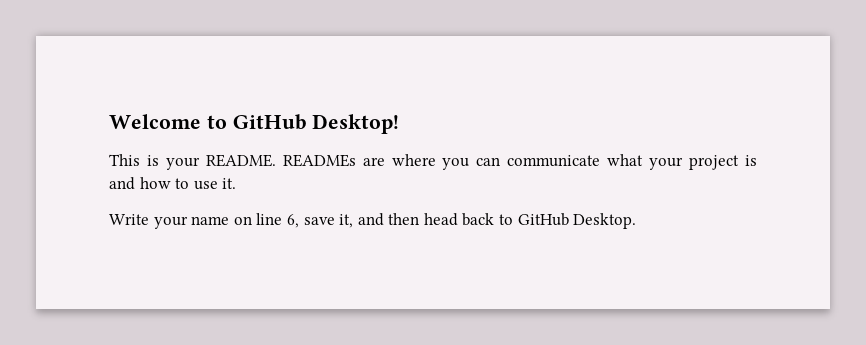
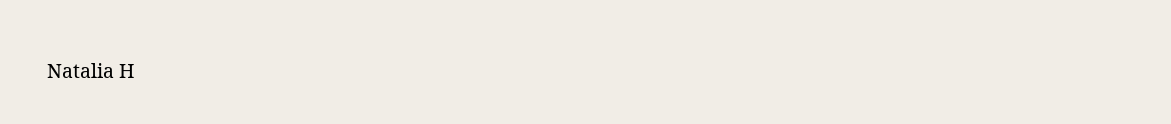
[109,114,400,134] [109,154,757,170] [109,177,237,190] [109,213,637,229] Welcome to GitHub Desktop! // This is your README. READMEs are where you can communicate what your project is and how to use it. // Write your name on line 6, save it, and then head back to GitHub Desktop. -> [47,63,135,78] Natalia H

